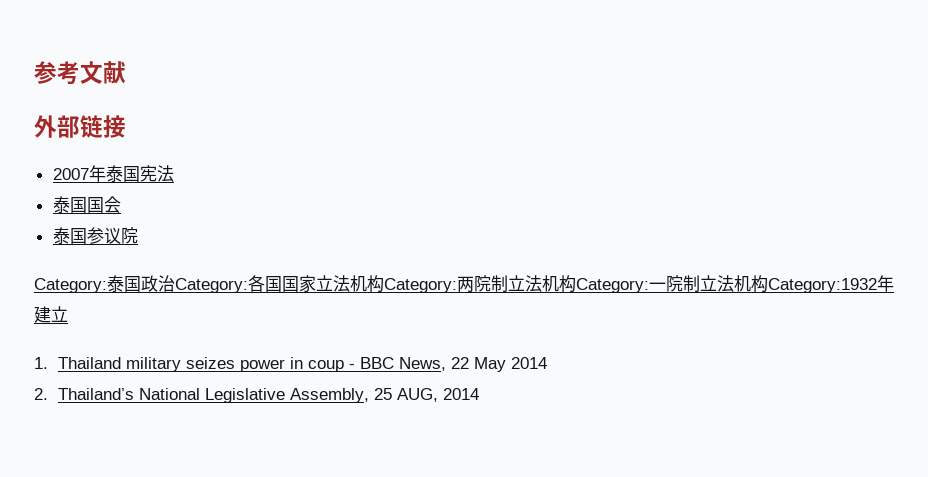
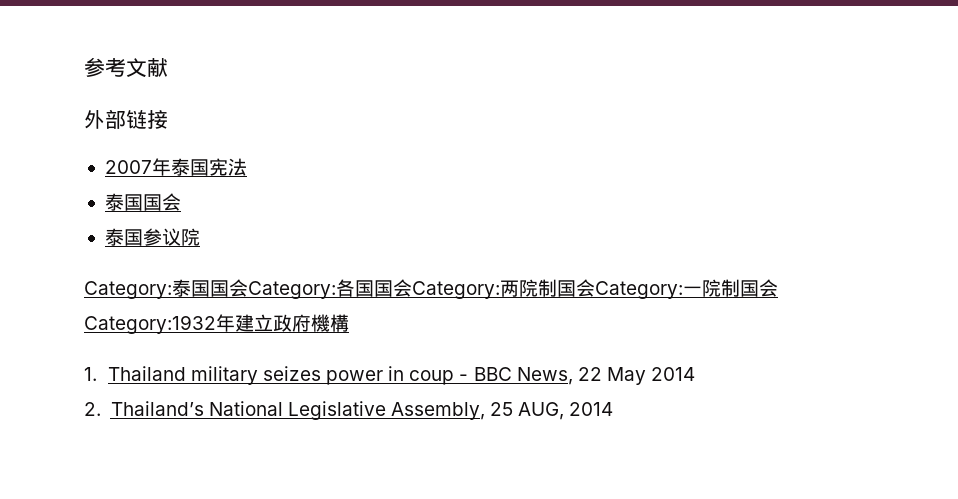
[141,275,175,292] 政治 -> [210,279,248,297] 国会
[299,275,384,293] 家立法机构 -> [393,279,412,297] 会
[508,275,576,293] 立法机构 -> [557,279,595,297] 国会
[700,275,768,293] 立法机构 -> [740,279,778,297] 国会
(68, 314) none -> [273,314,349,332] 政府機構

